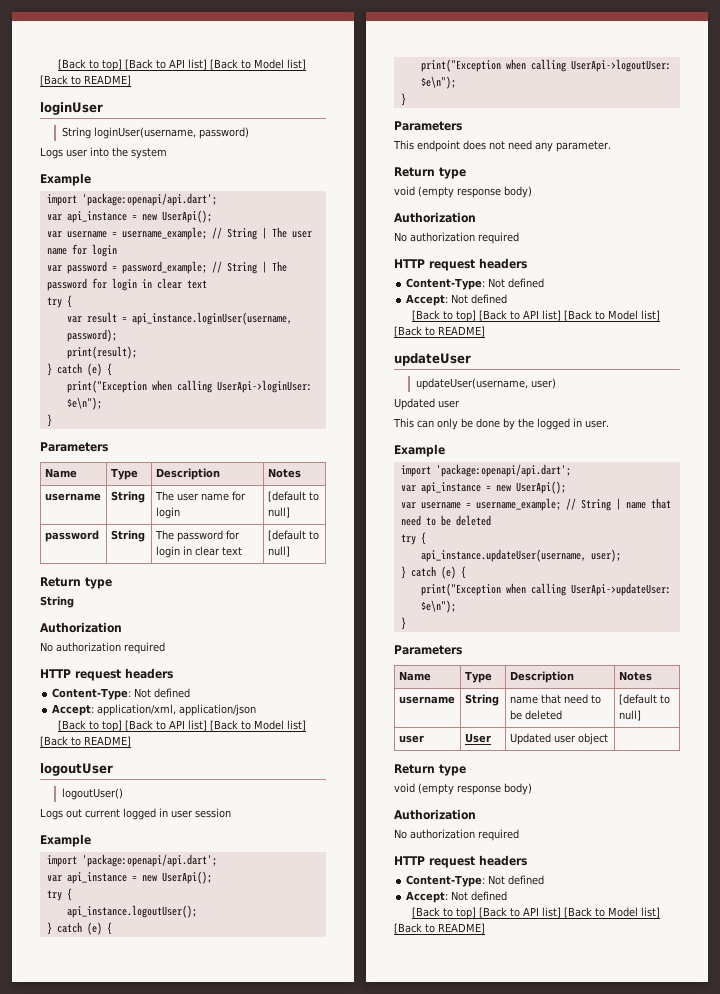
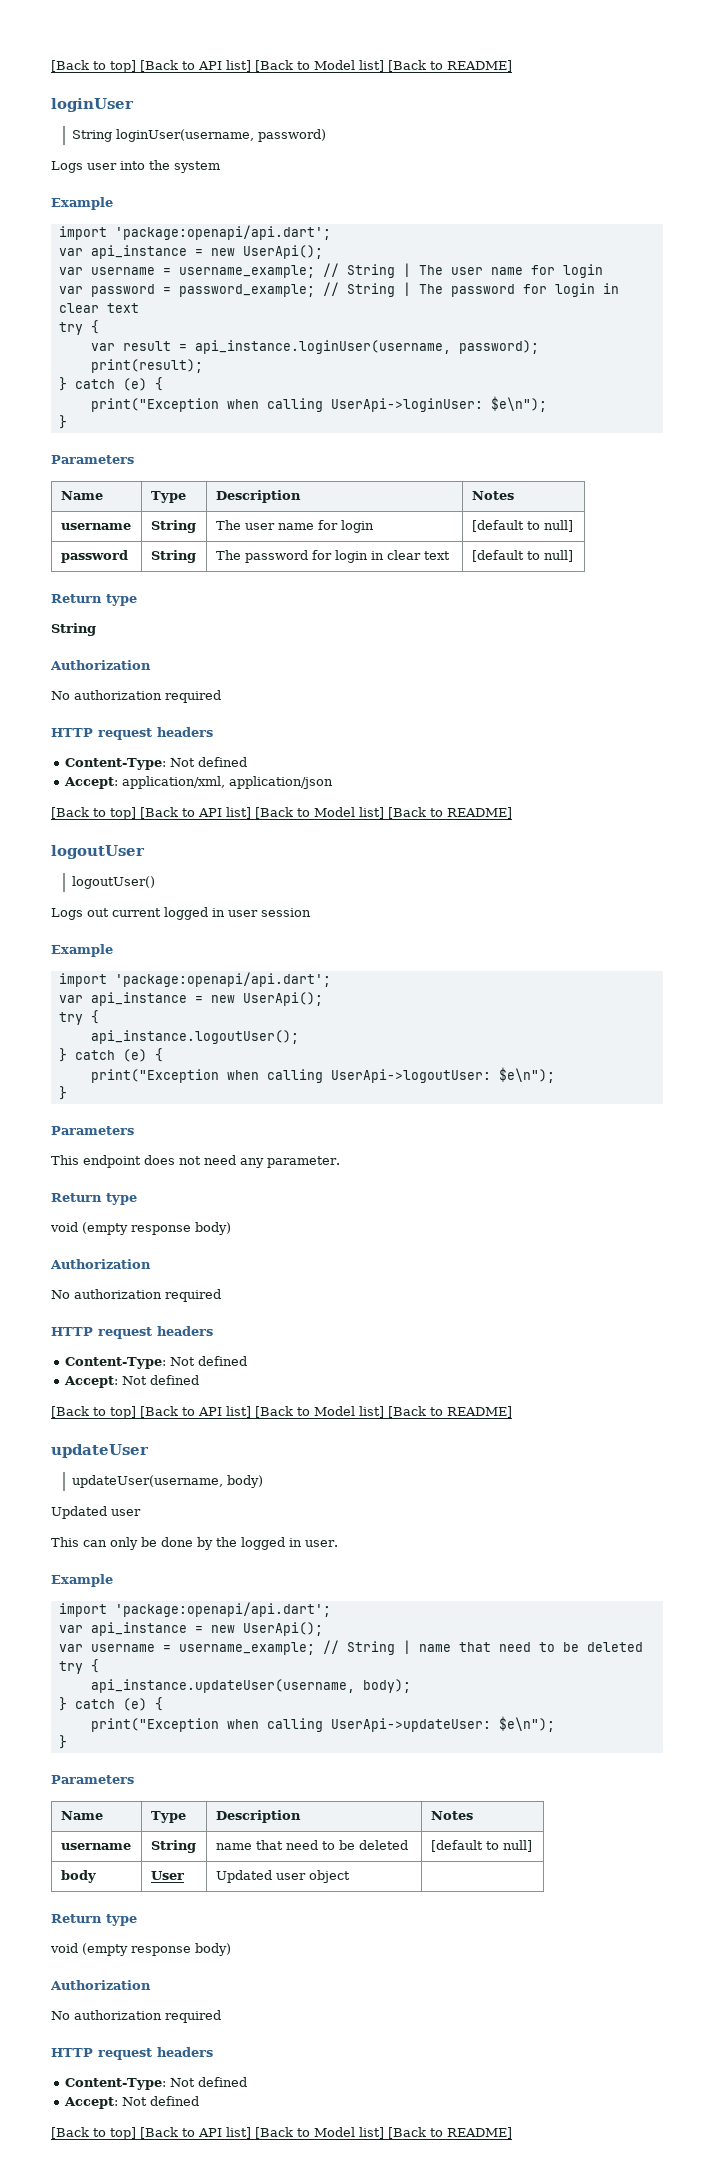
[530,378,556,389] user) -> [227,1475,264,1488] body)
[590,549,621,562] user); -> [362,1679,411,1693] body);
[398,735,424,743] user -> [60,1870,96,1883] body

